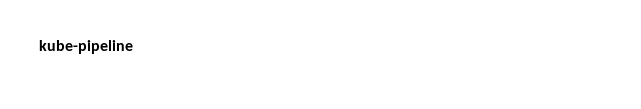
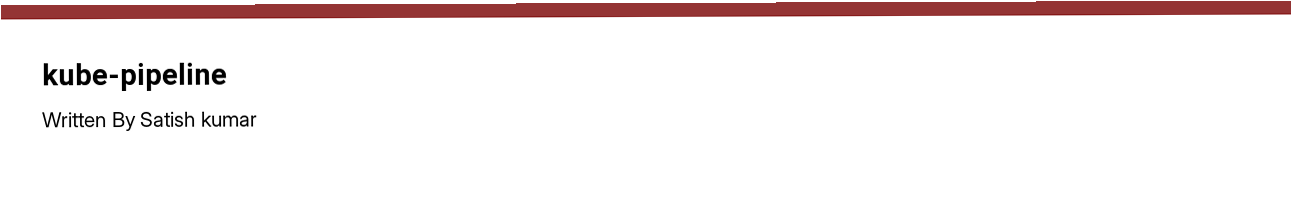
(133, 47) none -> [42,111,258,132] // Written By Satish kumar

